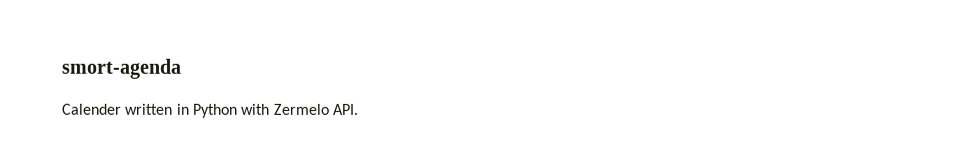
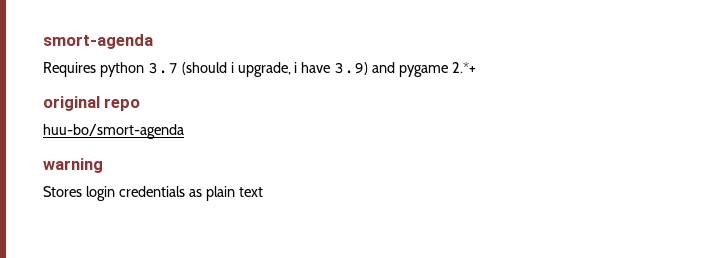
[61,103,358,118] Calender written in Python with Zermelo API. -> [43,62,477,77] [43,96,141,111] [43,124,184,139] [43,158,103,173] [43,186,263,201] Requires python 3.7 (should i upgrade, i have 3.9) and pygame 2.*+ // original repo // huu-bo/smort-agenda // warning // Stores login credentials as plain text

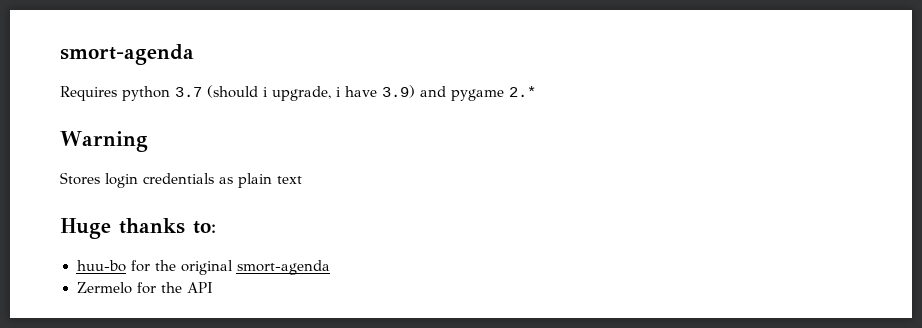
[452,62,477,73] [43,96,141,111] [43,124,184,139] [43,158,103,173] 2.*+ // original repo // huu-bo/smort-agenda // warning -> [509,86,536,97] [60,131,148,152] 2.* // Warning
(263, 192) none -> [60,218,216,239] [76,260,330,275] [76,282,213,294] // Huge thanks to: // huu-bo for the original smort-agenda // Zermelo for the API

